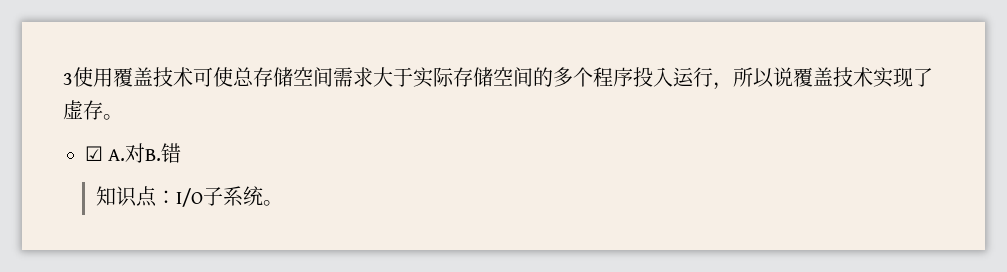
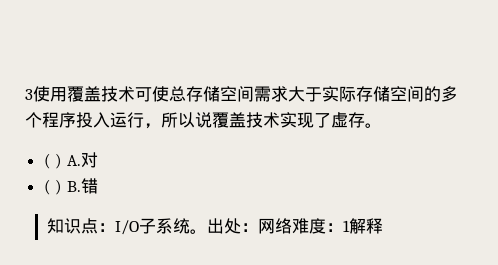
[85,146,103,161] ☑ -> [43,153,63,169] ( )
(146, 153) none -> [43,179,63,195] // ( )
(283, 203) none -> [207,218,384,234] 出处：网络难度：1解释

